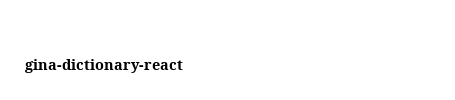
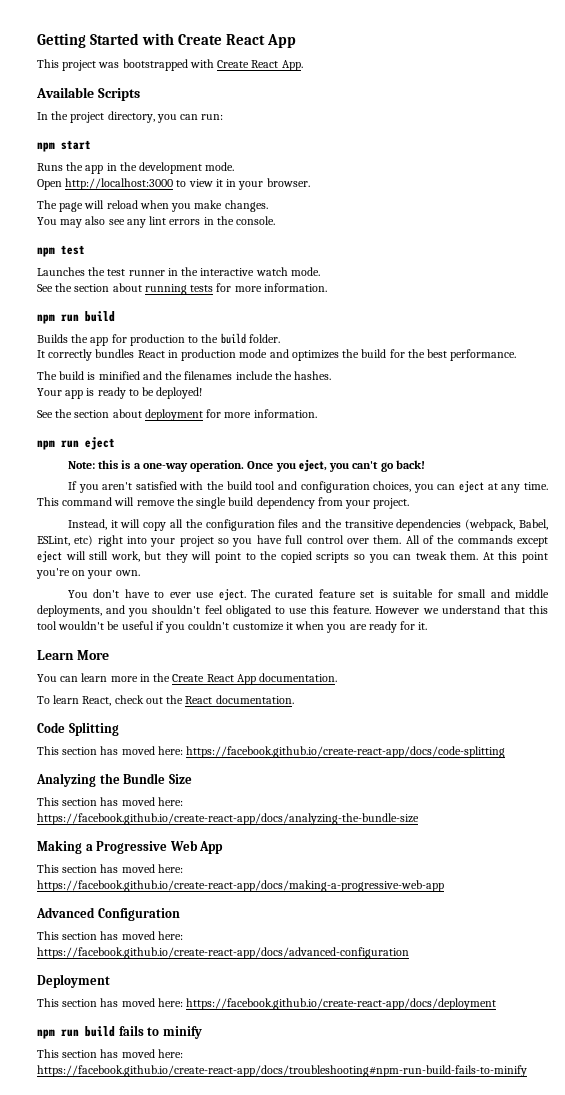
[25,59,183,73] gina-dictionary-react -> [37,33,297,48] [37,59,303,71] [36,87,140,101] [37,111,224,123] [37,140,91,152] [37,162,235,174] [37,178,310,190] [37,200,268,212] [37,216,276,228] [37,245,85,257] [37,267,320,276] [37,283,327,295] [37,311,115,324] [37,333,280,346] [37,349,517,361] [37,371,332,380] [37,387,203,399] [37,409,317,421] [37,437,115,450] [67,459,425,472] [67,481,548,493] [37,497,410,509] [67,519,548,531] [37,535,549,547] [37,551,548,563] [36,568,140,579] [67,589,549,601] [37,605,549,617] [37,621,428,633] [37,650,109,660] [37,673,338,685] [37,695,294,706] [37,722,119,736] [37,746,506,758] [36,773,192,787] [37,797,183,806] [37,813,419,825] [37,840,224,854] [37,864,183,873] [37,880,444,892] [36,907,180,921] [37,931,183,940] [37,947,409,959] [37,974,110,988] [37,998,497,1010] [37,1025,202,1039] [37,1049,183,1058] [37,1065,527,1077] Getting Started with Create React App // This project was bootstrapped with Create React App. // Available Scripts // In the project directory, you can run: // npm start // Runs the app in the development mode. // Open http://localhost:3000 to view it in your browser. // The page will reload when you make changes. // You may also see any lint errors in the console. // npm test // Launches the test runner in the interactive watch mode. // See the section about running tests for more information. // npm run build // Builds the app for production to the build folder. // It correctly bundles React in production mode and optimizes the build for the best performance. // The build is minified and the filenames include the hashes. // Your app is ready to be deployed! // See the section about deployment for more information. // npm run eject // Note: this is a one-way operation. Once you eject, you can't go back! // If you aren't satisfied with the build tool and configuration choices, you can eject at any time. This command will remove the single build dependency from your project. // Instead, it will copy all the configuration files and the transitive dependencies (webpack, Babel, ESLint, etc) right into your project so you have full control over them. All of the commands except eject will still work, but they will point to the copied scripts so you can tweak them. At this point you're on your own. // You don't have to ever use eject. The curated feature set is suitable for small and middle deployments, and you shouldn't feel obligated to use this feature. However we understand that this tool wouldn't be useful if you couldn't customize it when you are ready for it. // Learn More // You can learn more in the Create React App documentation. // To learn React, check out the React documentation. // Code Splitting // This section has moved here: https://facebook.github.io/create-react-app/docs/code-splitting // Analyzing the Bundle Size // This section has moved here: https://facebook.github.io/create-react-app/docs/analyzing-the-bundle-size // Making a Progressive Web App // This section has moved here: https://facebook.github.io/create-react-app/docs/making-a-progressive-web-app // Advanced Configuration // This section has moved here: https://facebook.github.io/create-react-app/docs/advanced-configuration // Deployment // This section has moved here: https://facebook.github.io/create-react-app/docs/deployment // npm run build fails to minify // This section has moved here: https://facebook.github.io/create-react-app/docs/troubleshooting#npm-run-build-fails-to-minify

